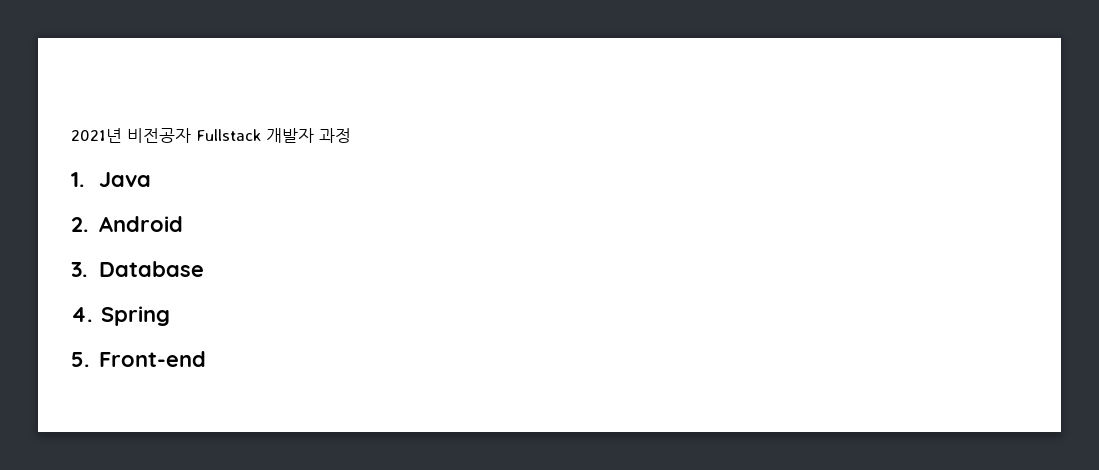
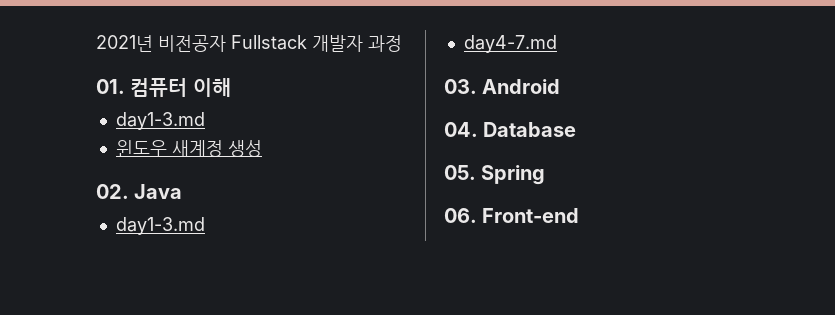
[71,172,152,187] [71,217,88,232] 1. Java // 2. -> [96,78,231,97] [115,112,205,130] [115,140,262,157] [96,184,183,199] [115,217,205,235] [463,35,557,53] [444,79,477,94] 01. 컴퓨터 이해 // day1-3.md // 윈도우 새계정 생성 // 02. Java // day1-3.md // day4-7.md // 03.
[71,262,87,277] 3. -> [444,122,478,137] 04.
[71,307,92,322] 4. -> [444,165,476,180] 05.
[71,352,89,367] 5. -> [444,208,477,223] 06.

